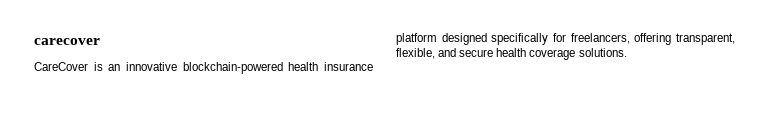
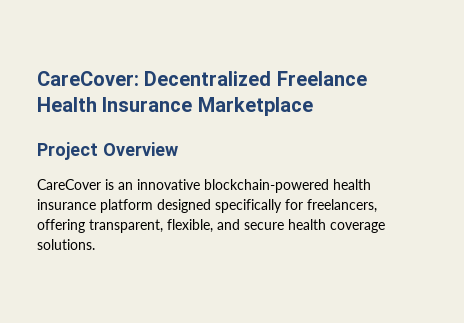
[34,38,100,45] carecover -> [37,71,367,86] [37,97,313,116] [37,142,178,160] CareCover: Decentralized Freelance Health Insurance Marketplace // Project Overview

